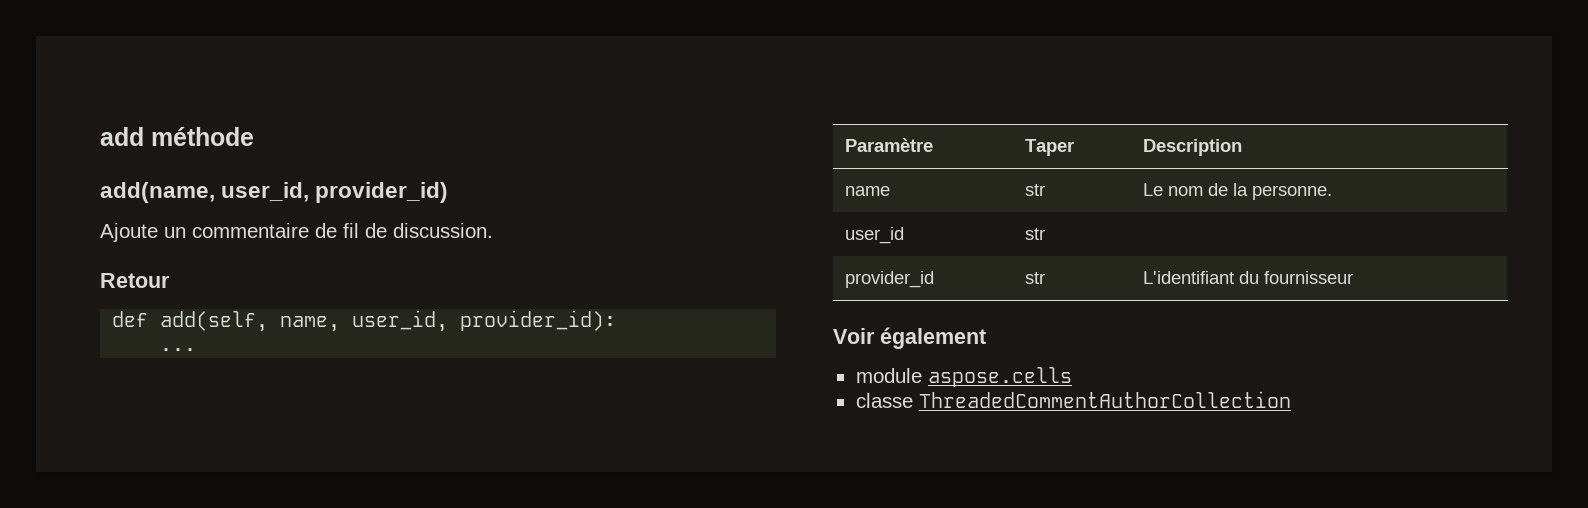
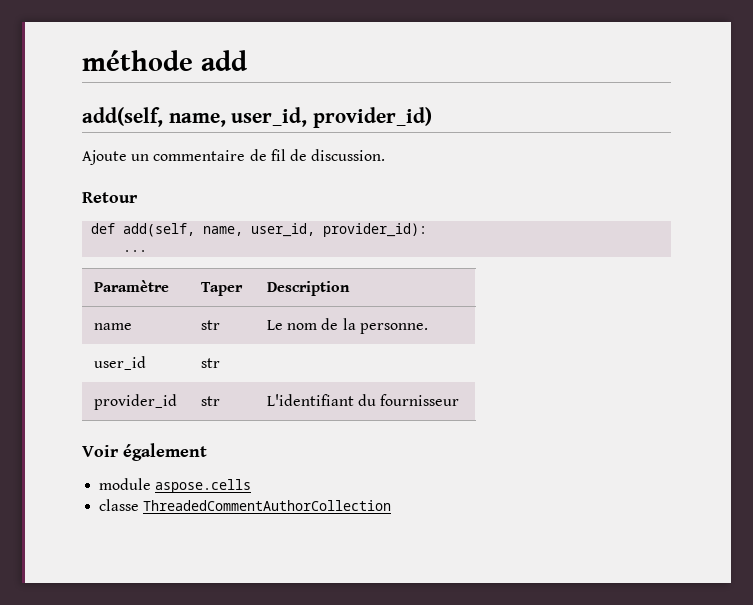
(100, 136) none -> [82,50,193,71] méthode
[151,127,254,146] [100,182,215,203] méthode // add(name, -> [82,107,226,127] // add(self, name,

